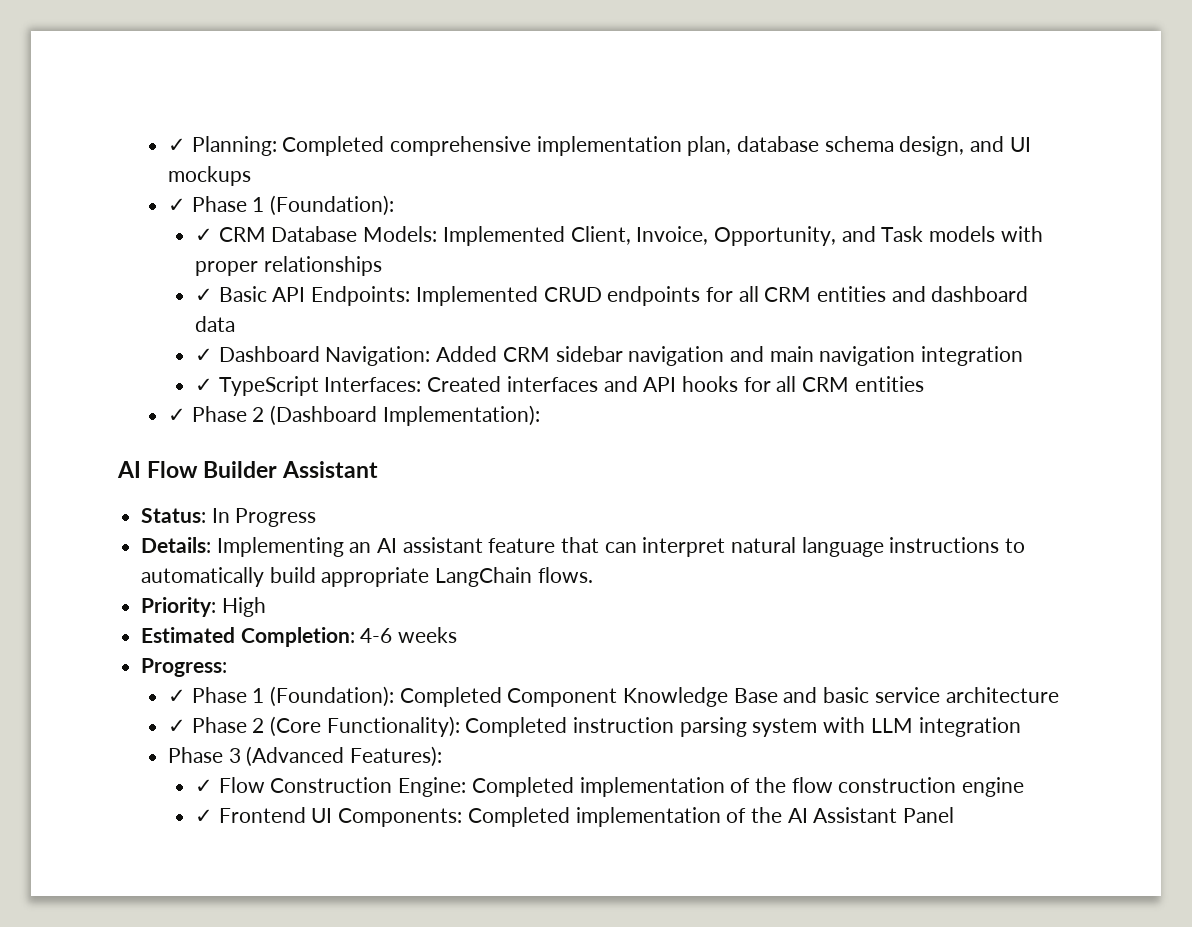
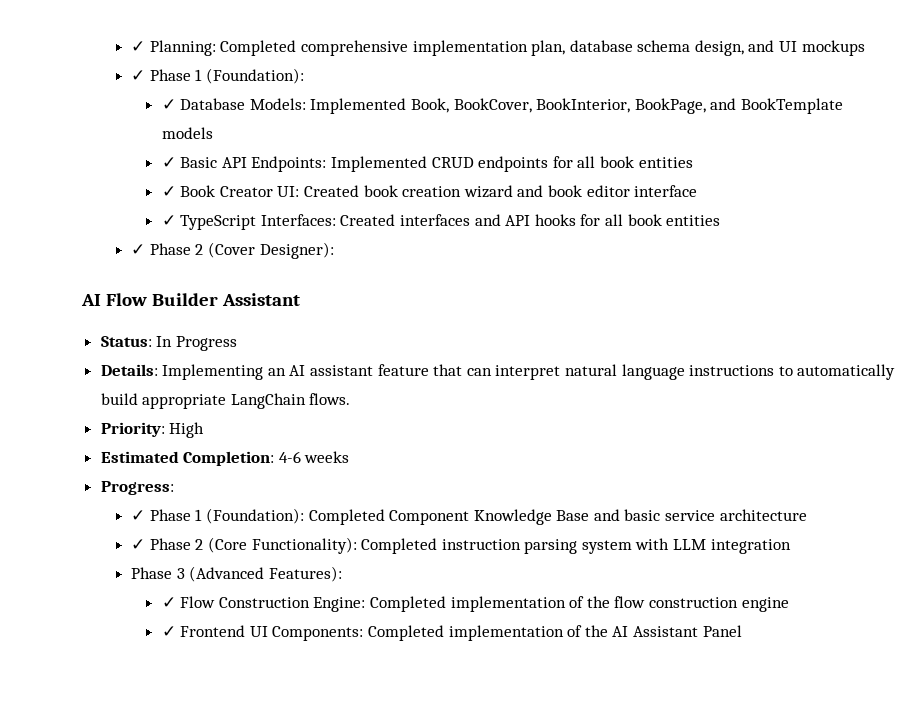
[218,227,266,242] CRM -> (176, 104) none
[570,226,1043,246] [195,256,382,276] Client, Invoice, Opportunity, and Task models with proper relationships -> [410,98,843,114] [161,127,213,139] Book, BookCover, BookInterior, BookPage, and BookTemplate models
[764,286,1029,302] [195,316,236,332] [195,346,1023,366] CRM entities and dashboard data // ✓ Dashboard Navigation: Added CRM sidebar navigation and main navigation integration -> [599,156,693,168] [161,185,698,198] book entities // ✓ Book Creator UI: Created book creation wizard and book editor interface
[801,377,849,392] CRM -> [627,214,662,226] book
[270,405,540,426] (Dashboard Implementation): -> [207,242,334,259] (Cover Designer):

